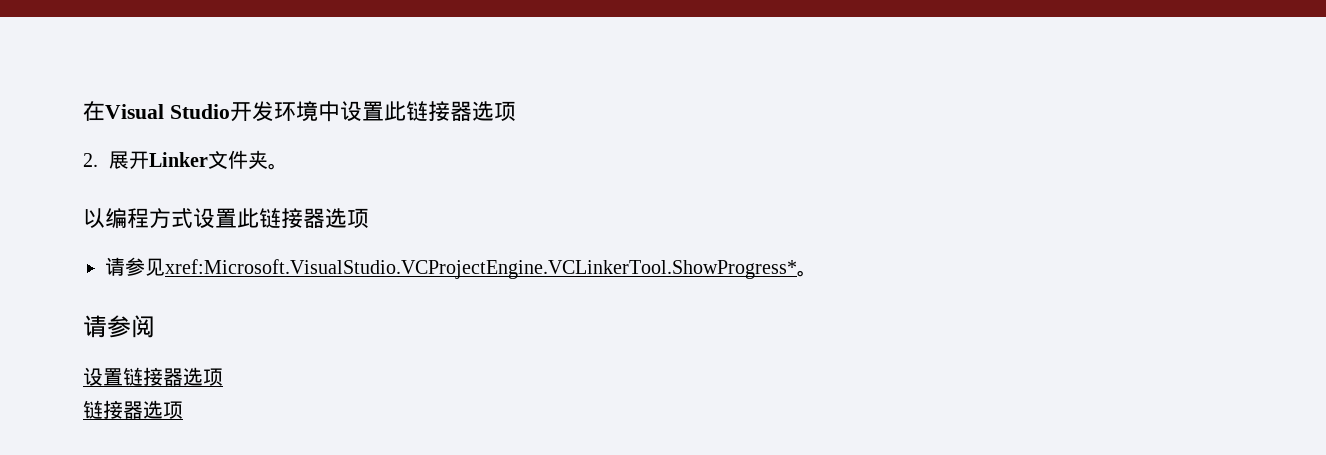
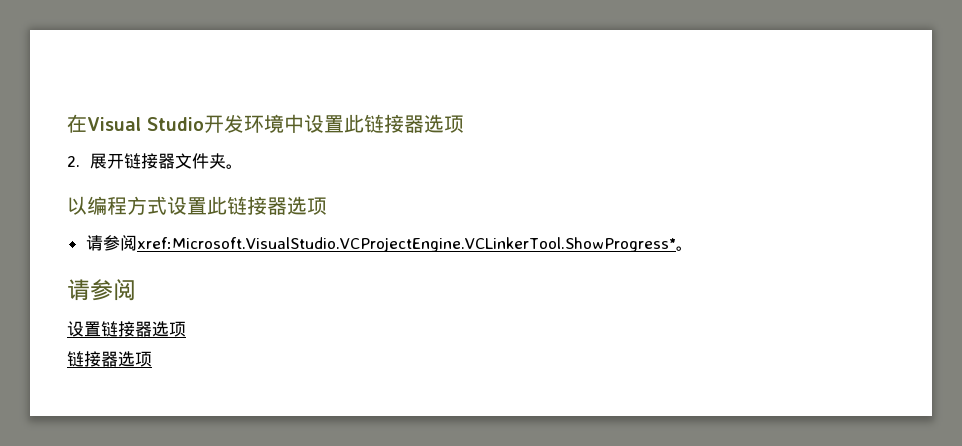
[148,152,208,167] Linker -> [123,153,175,169] 链接器
[145,258,165,276] 见 -> [119,235,137,251] 阅

